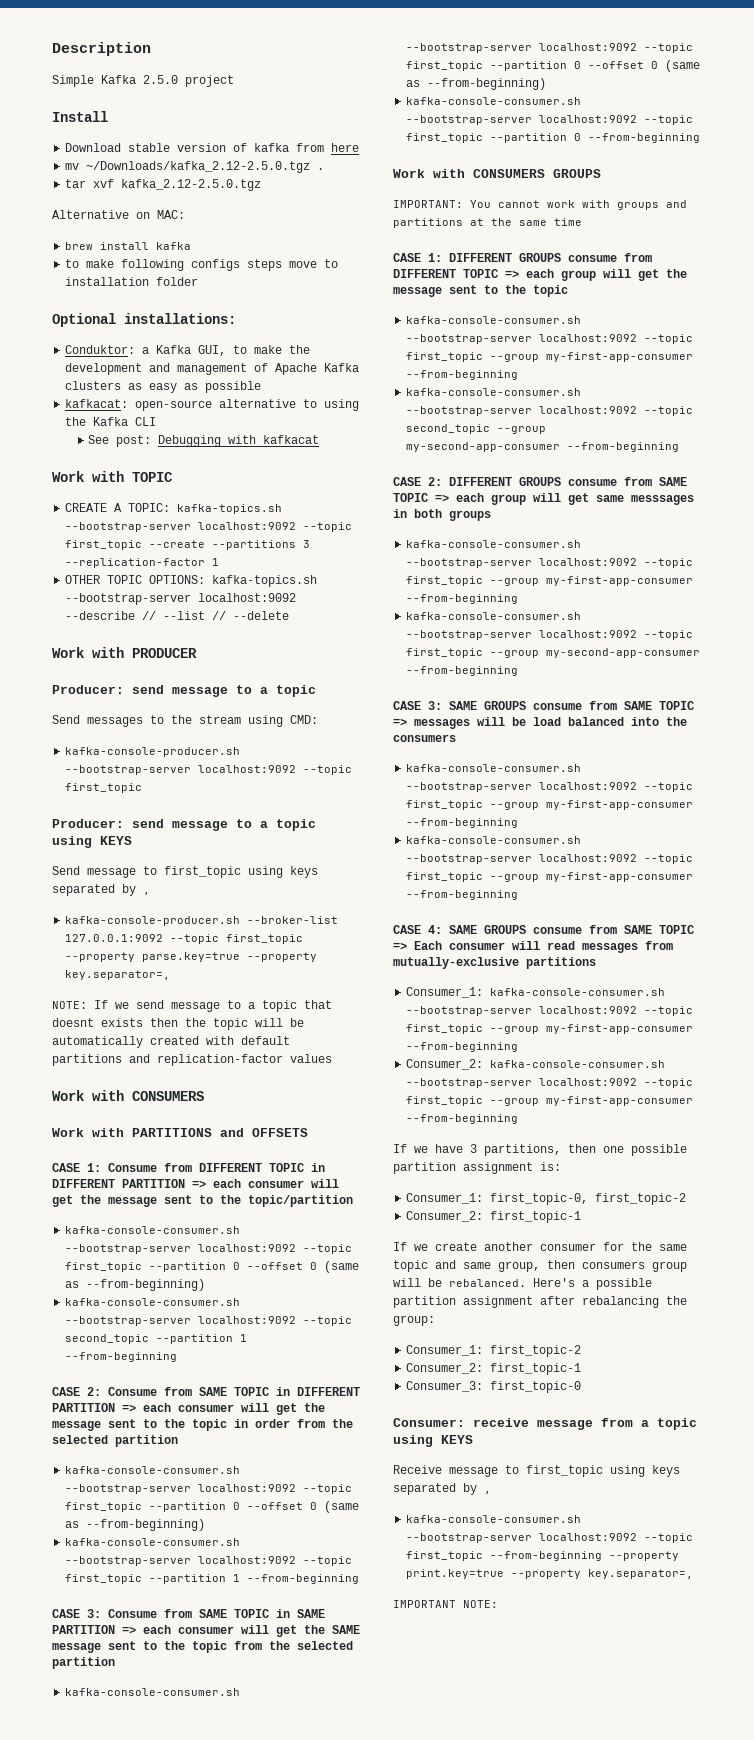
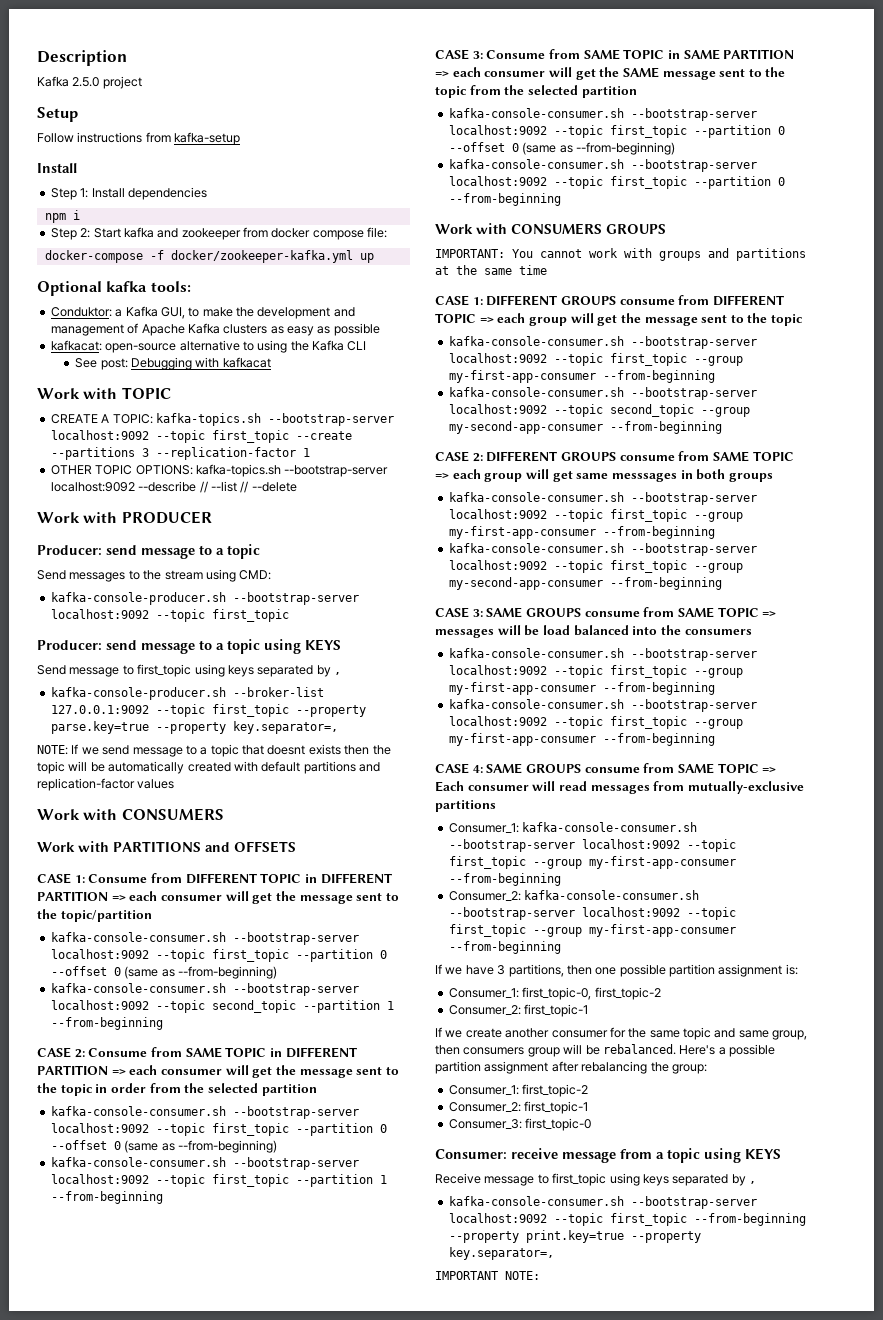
[52,75,94,87] Simple -> (127, 58) none
[52,111,108,122] [65,143,360,152] [65,161,325,173] [65,179,262,191] [52,210,185,219] [65,242,192,250] [65,259,339,271] [65,277,199,286] Install // Download stable version of kafka from here // mv ~/Downloads/kafka_2.12-2.5.0.tgz . // tar xvf kafka_2.12-2.5.0.tgz // Alternative on MAC: // brew install kafka // to make following configs steps move to installation folder -> [37,107,78,122] [37,132,241,145] [37,163,77,173] [50,187,207,200] [44,210,80,223] [50,227,388,240] [44,250,374,263] Setup // Follow instructions from kafka-setup // Install // Step 1: Install dependencies // npm i // Step 2: Start kafka and zookeeper from docker compose file: // docker-compose -f docker/zookeeper-kafka.yml up
[124,313,236,324] installations: -> [106,281,191,292] kafka tools:

